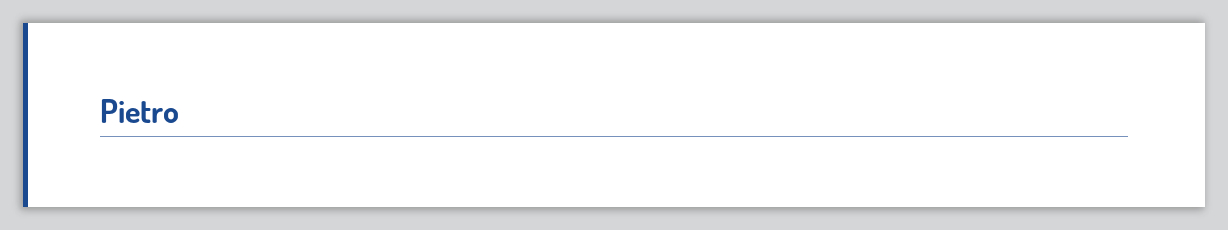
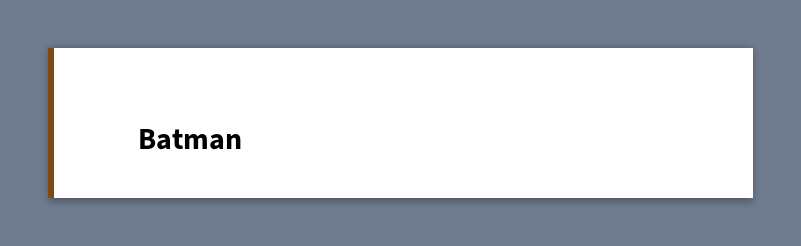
[100,99,179,123] Pietro -> [138,129,242,150] Batman

